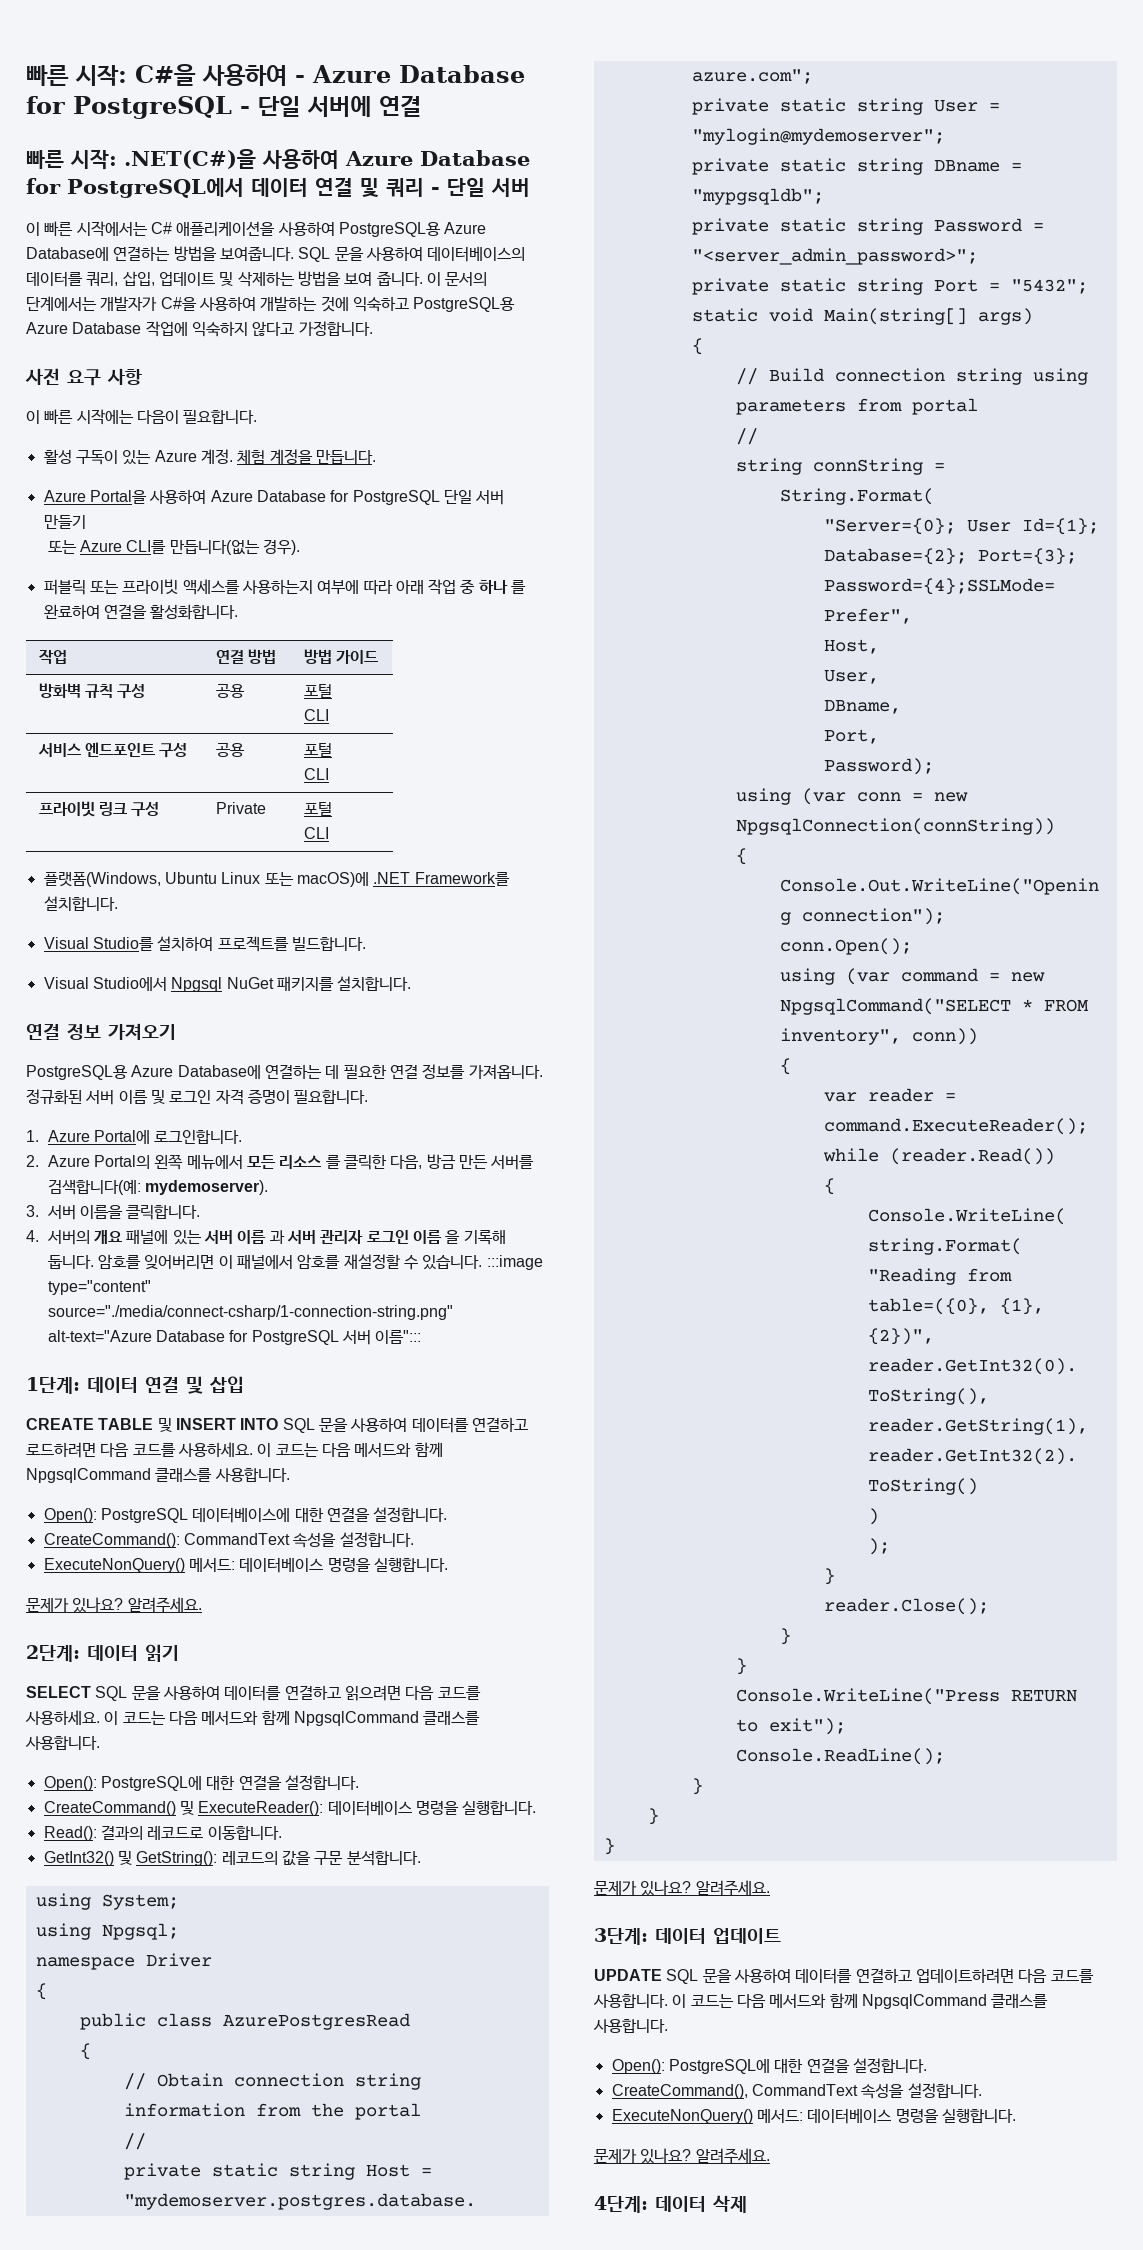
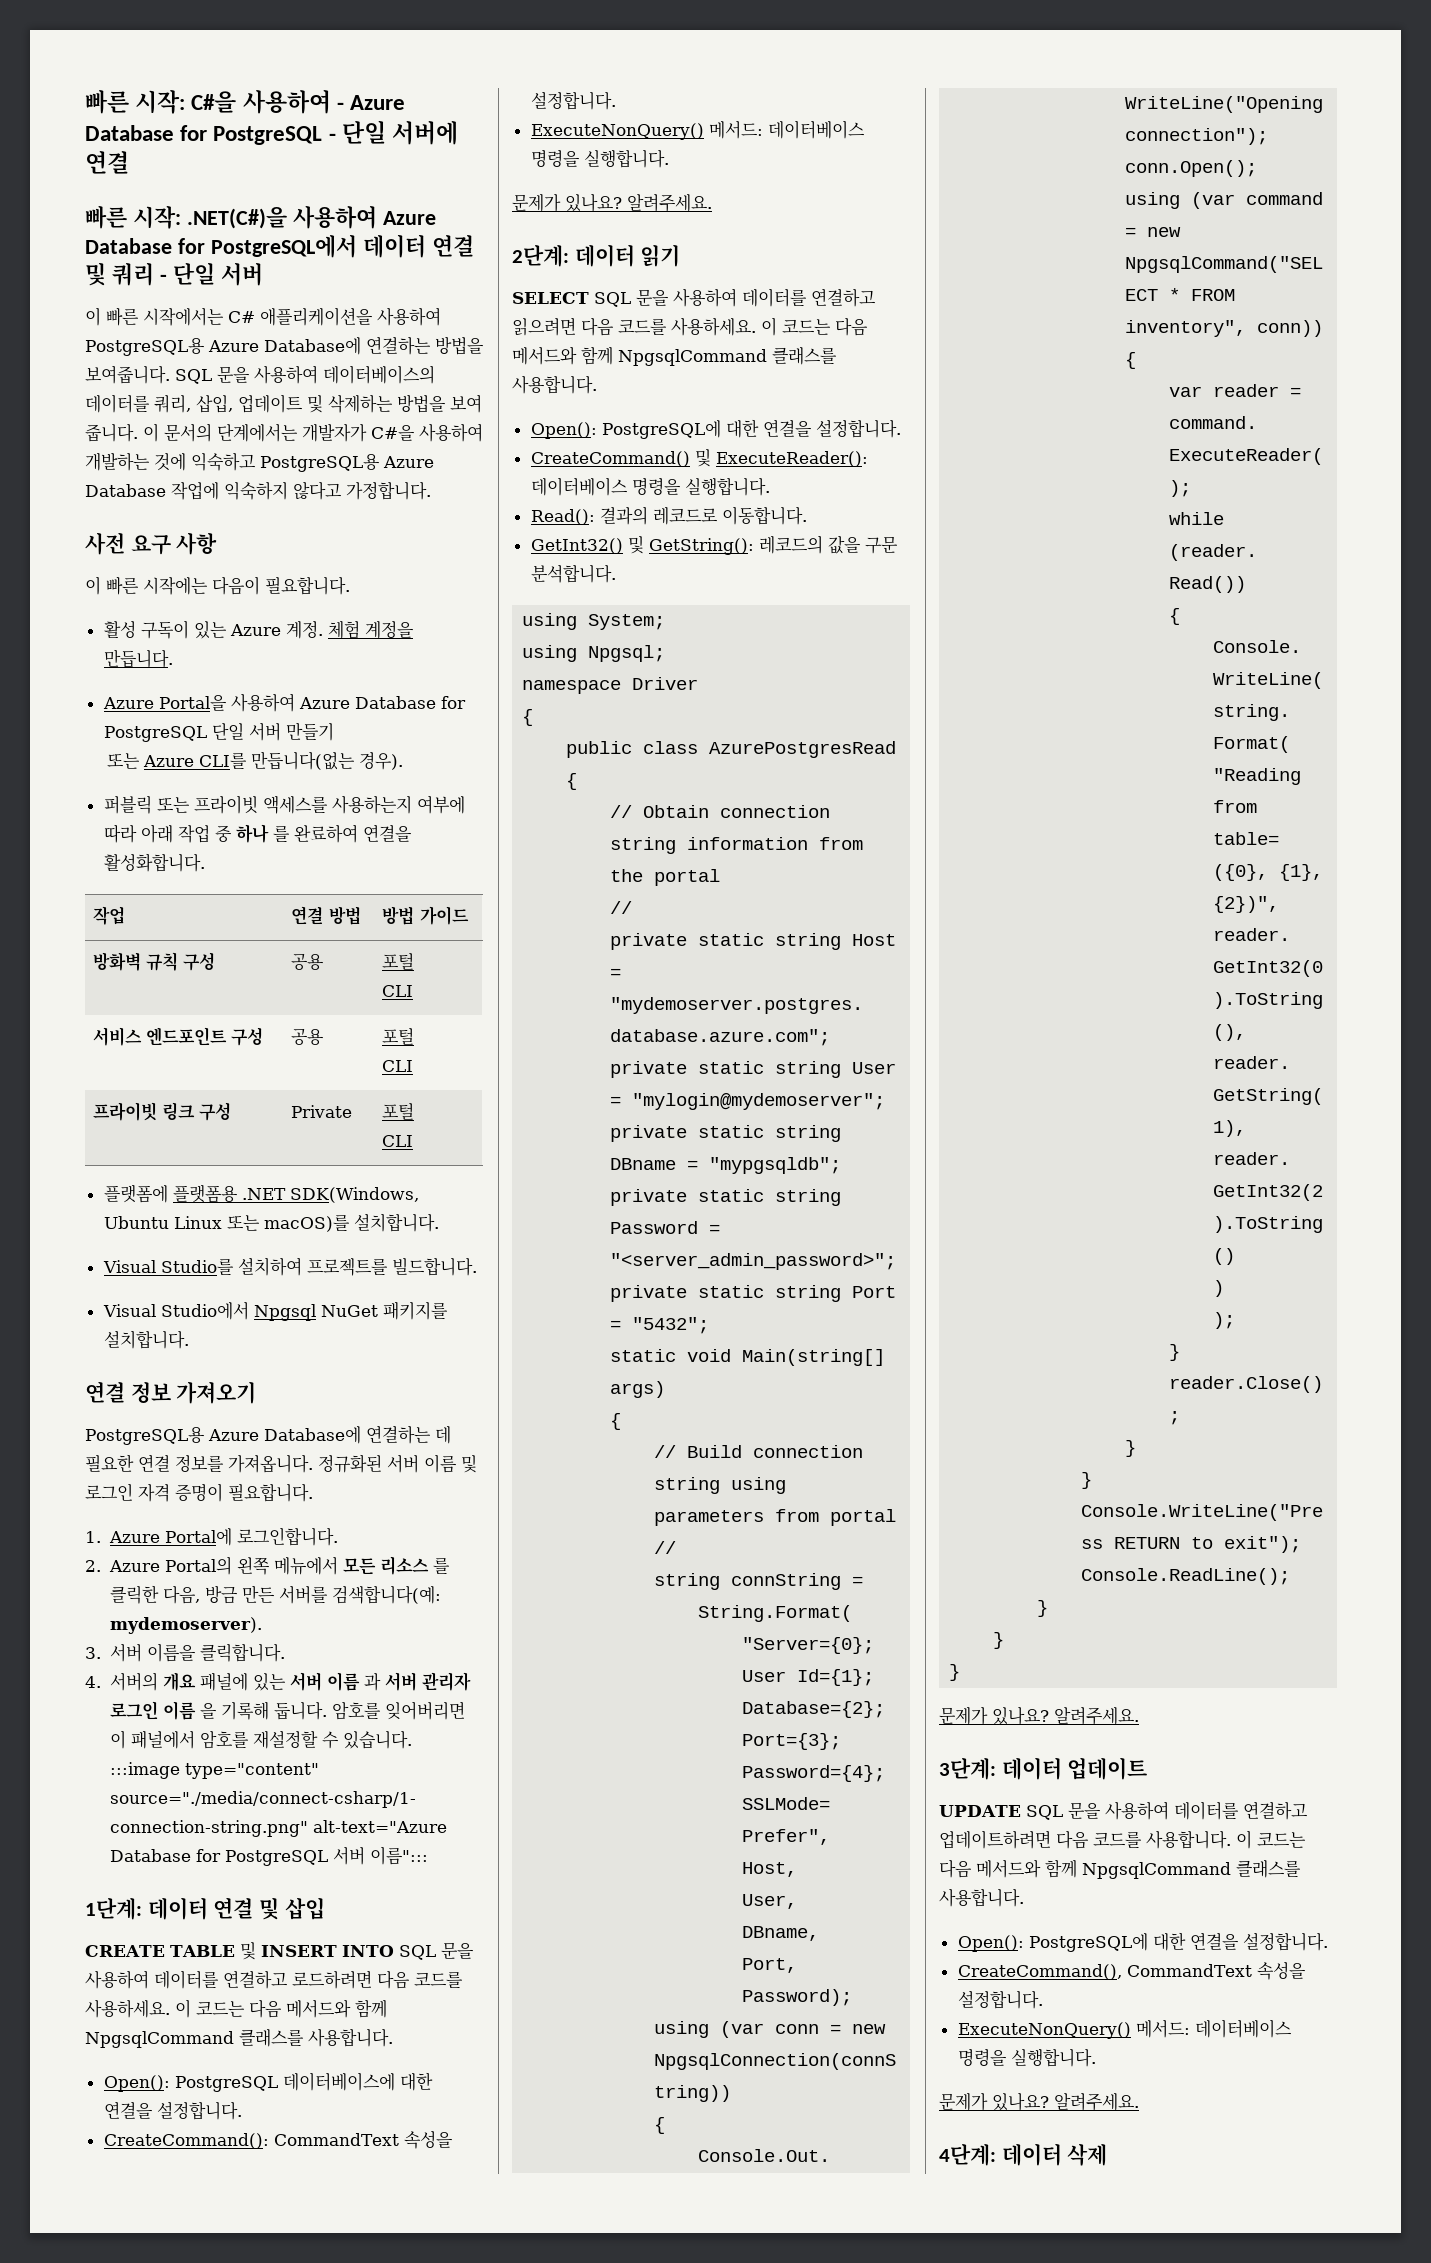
[43,872,510,887] 플랫폼(Windows, Ubuntu Linux 또는 macOS)에 .NET Framework를 -> [103,1184,419,1203] [103,1215,350,1232] 플랫폼에 플랫폼용 .NET SDK(Windows, Ubuntu Linux 또는 macOS)를

